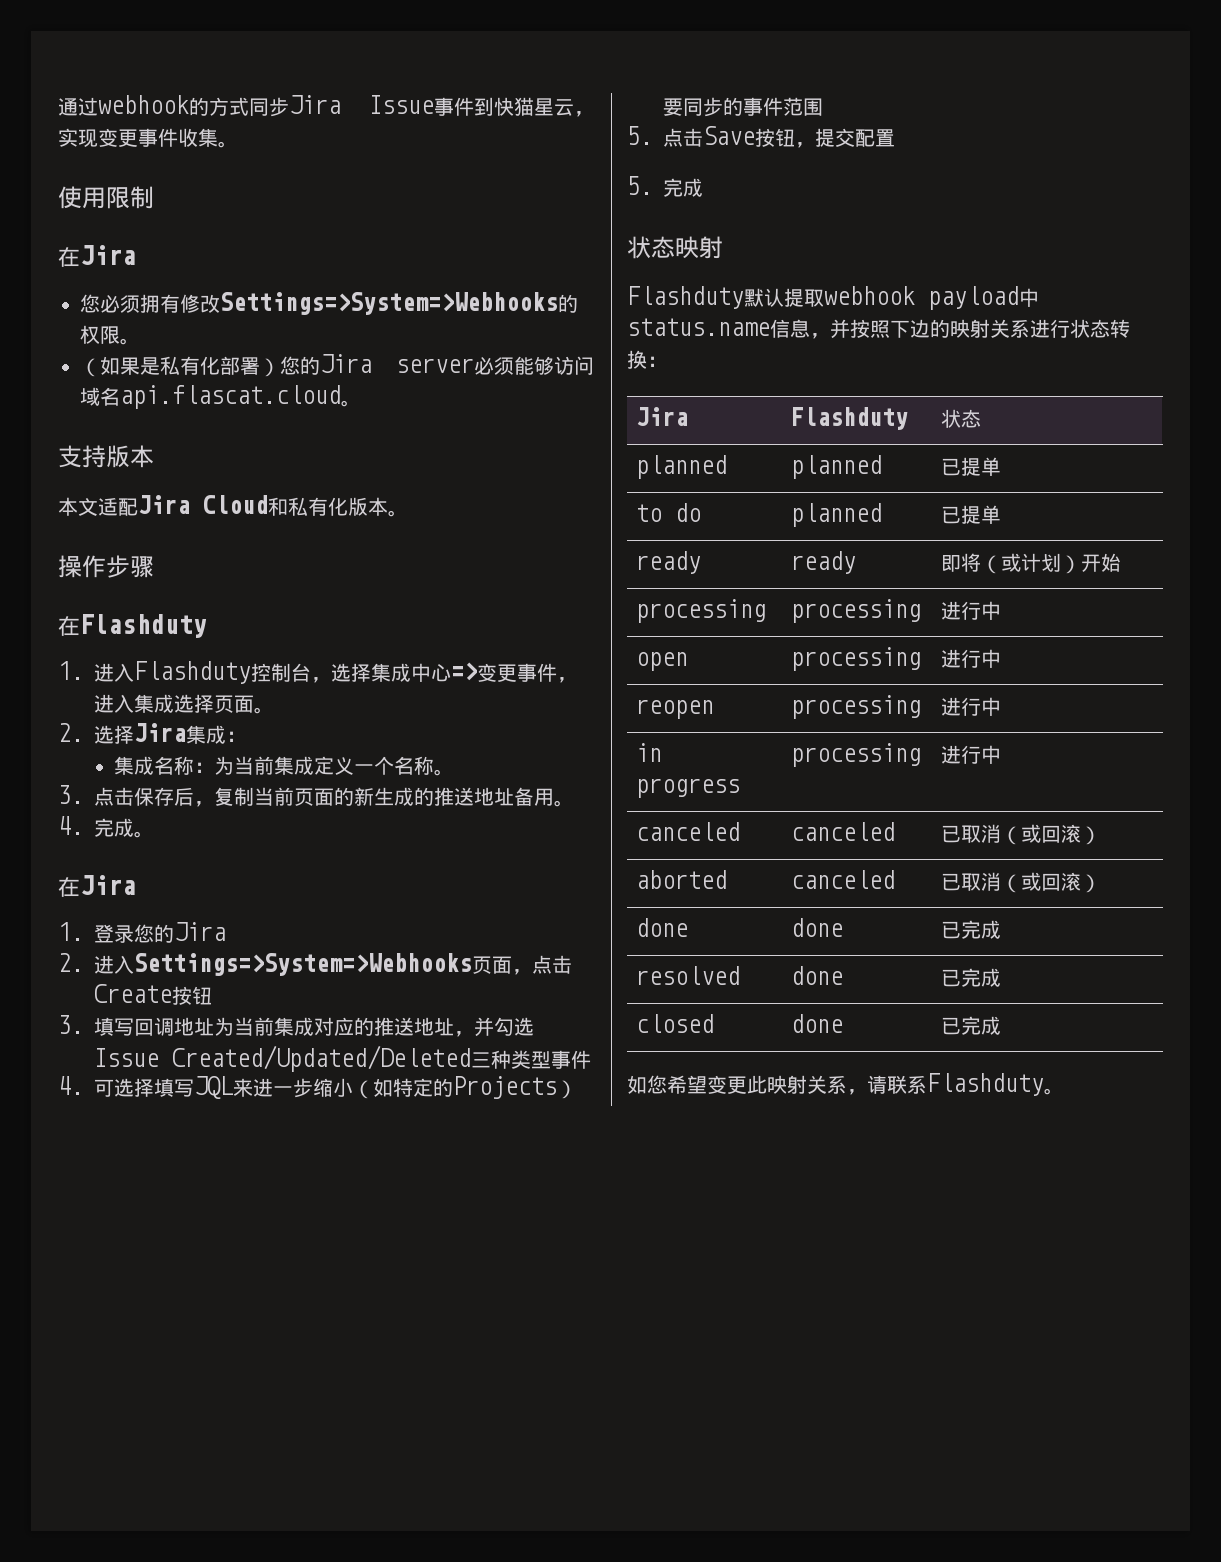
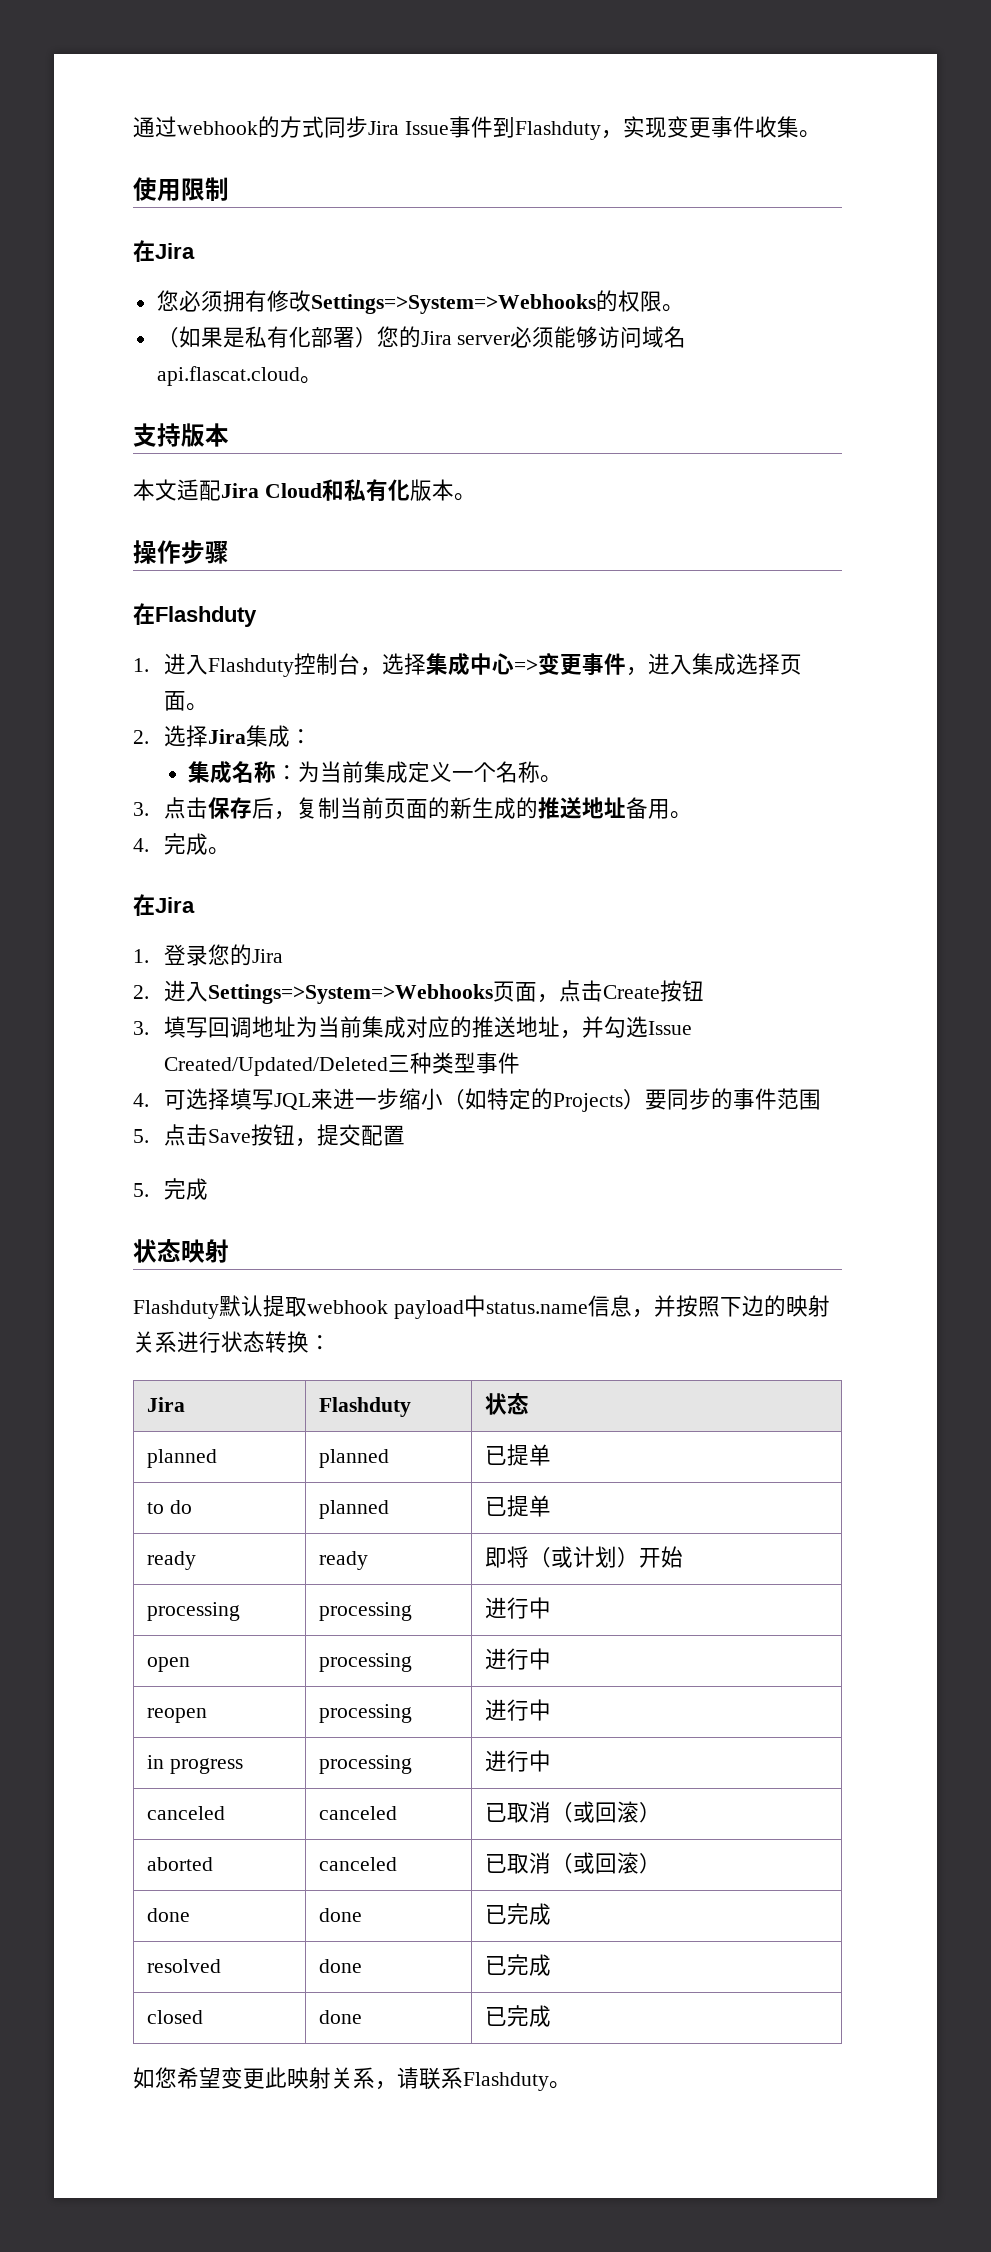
[494,97,574,116] 快猫星云 -> [514,121,601,140] Flashduty

